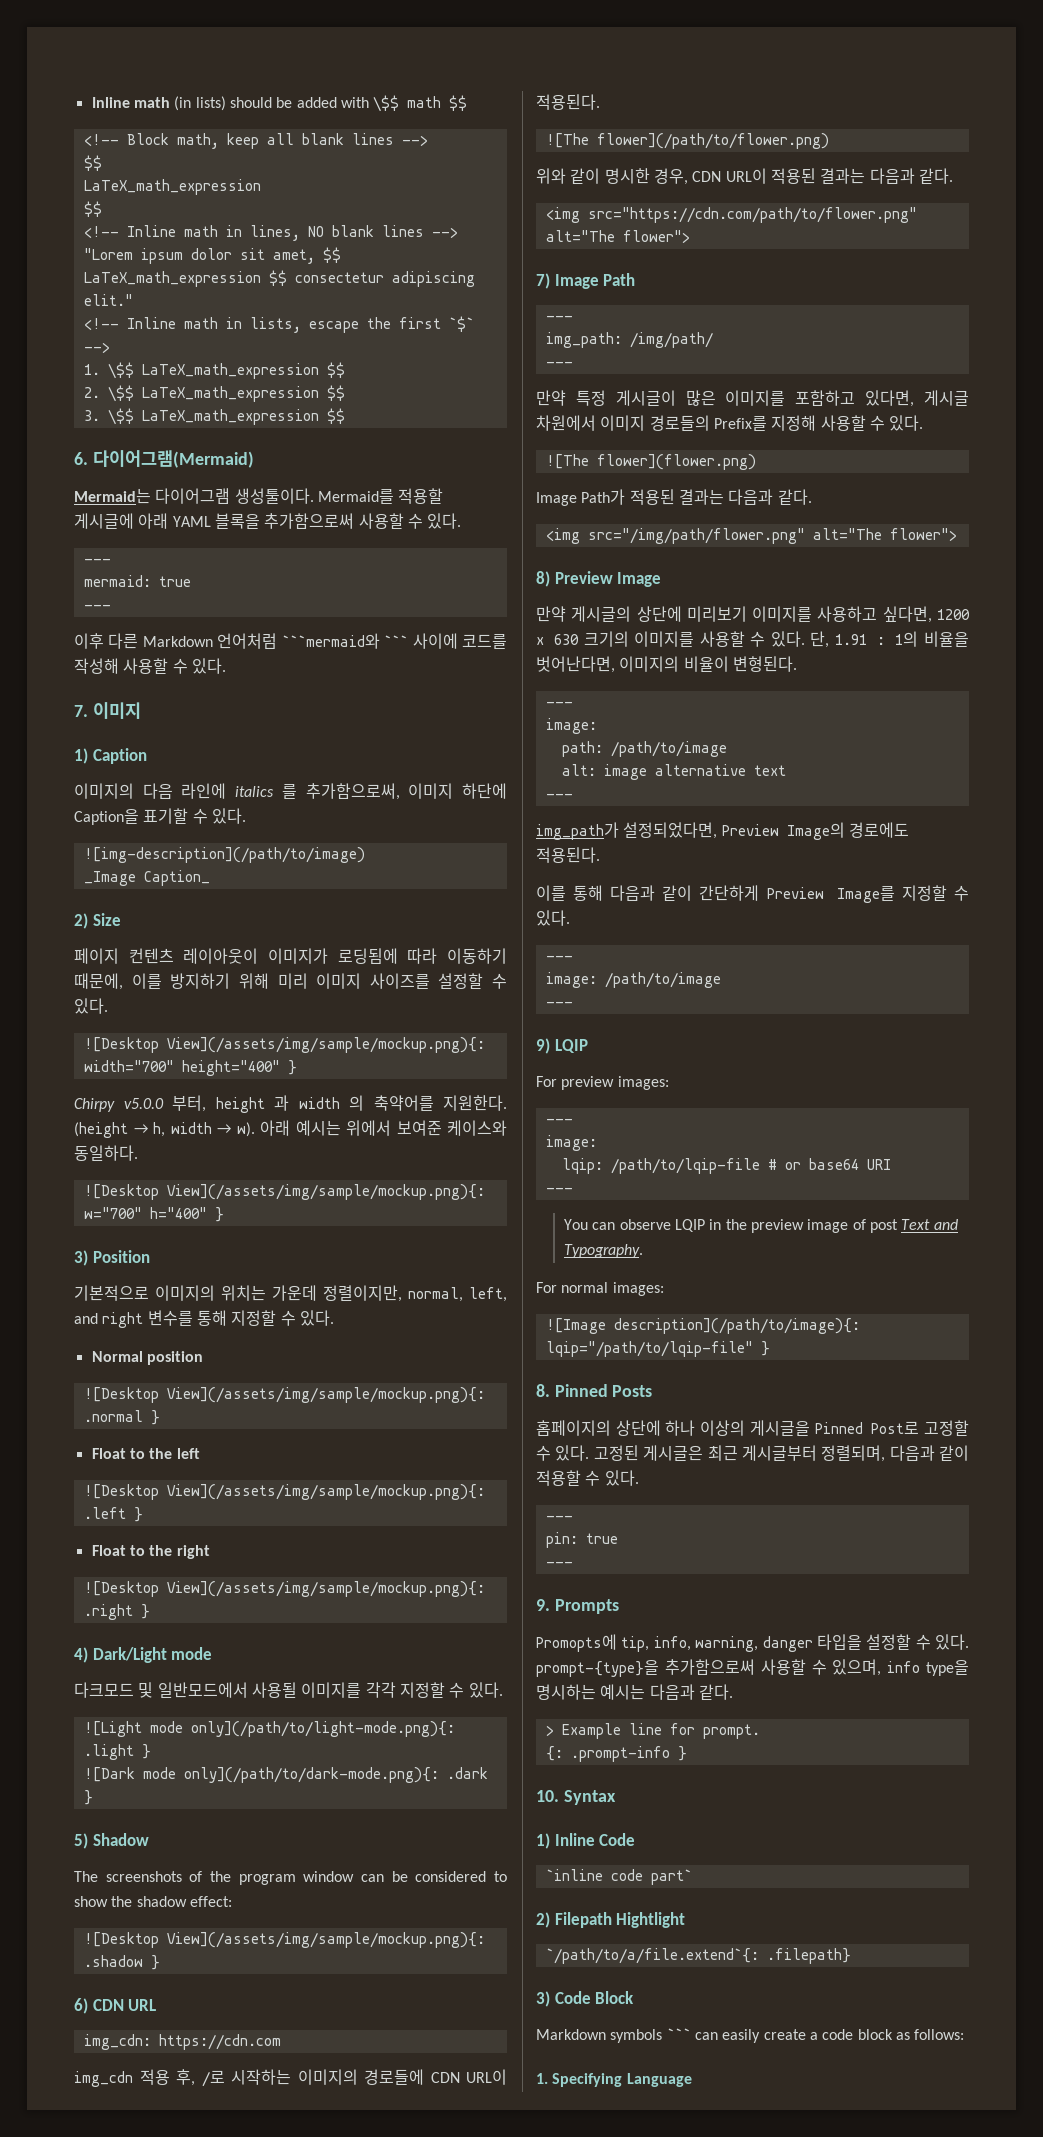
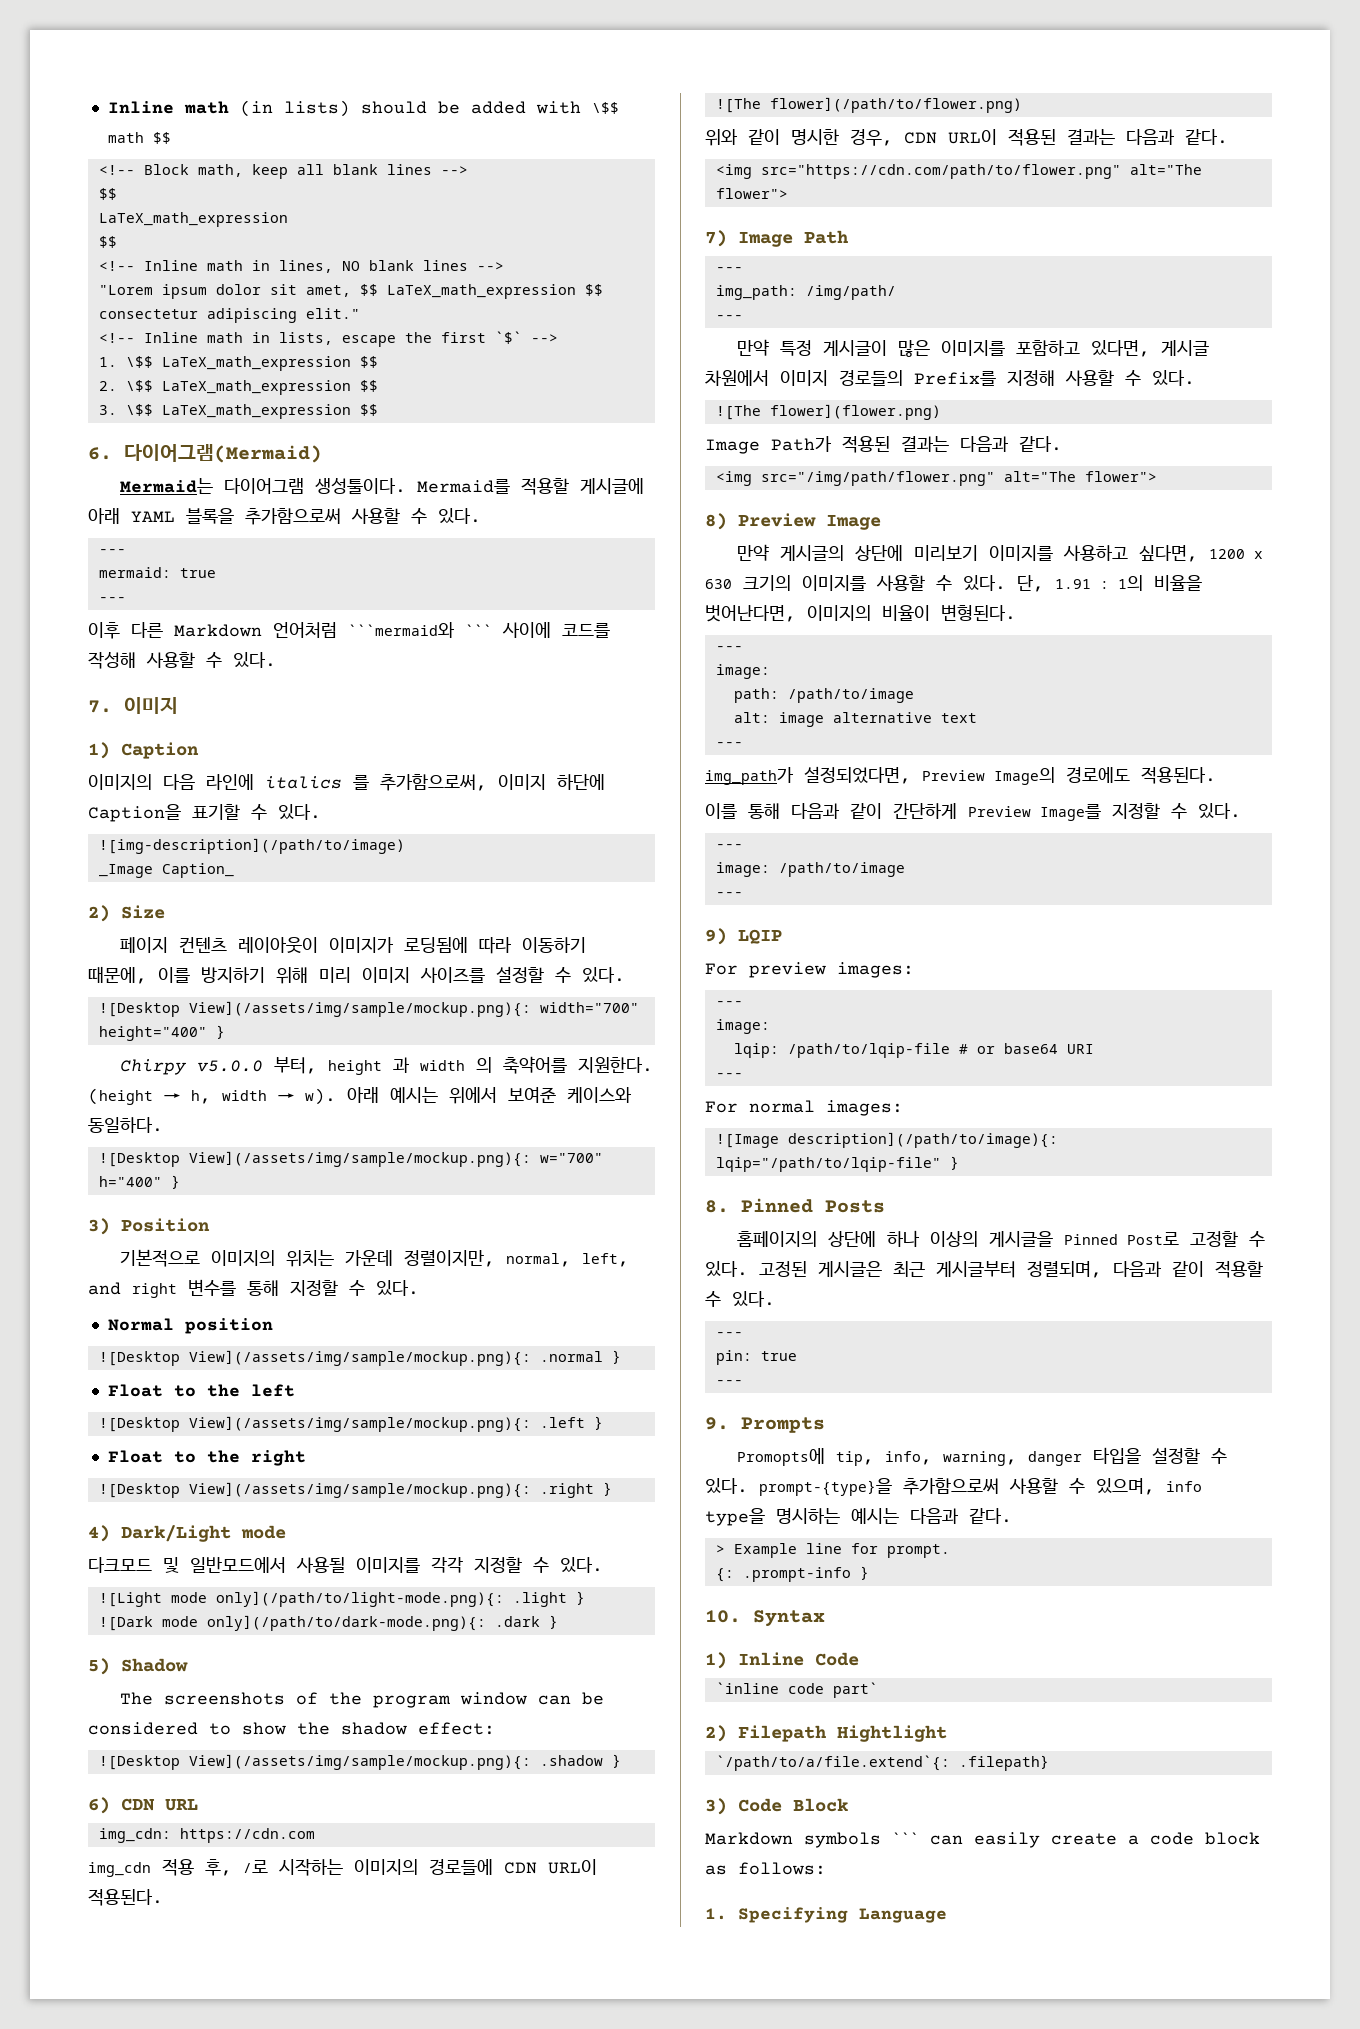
[564,1219,958,1233] [564,1244,644,1258] // You can observe LQIP in the preview image of post Text and Typography. -> (743, 1075) none

